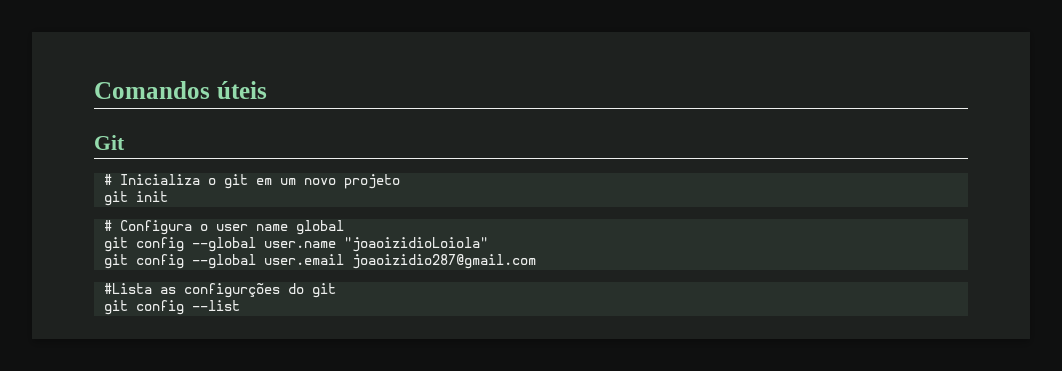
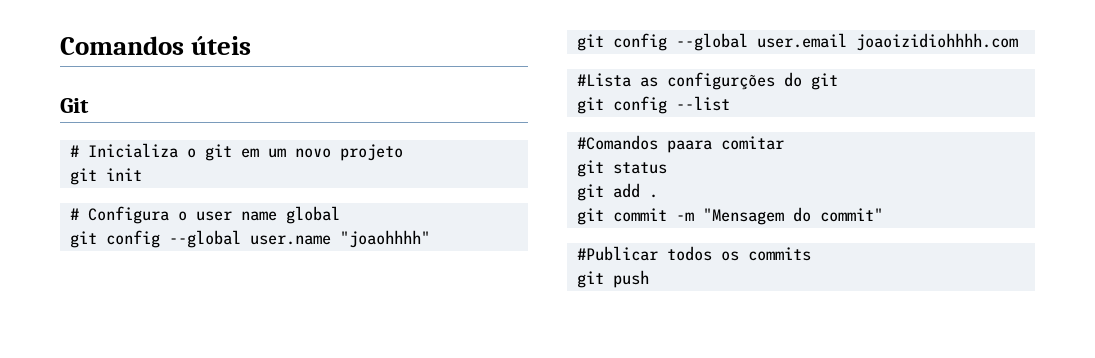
[343,237,488,252] "joaoizidioLoiola" -> [340,230,431,248] "joaohhhh"
[351,254,536,269] joaoizidio287@gmail.com -> [856,33,1019,51] joaoizidiohhhh.com
(240, 305) none -> [577,135,785,153] [577,160,668,177] [577,183,659,201] [577,207,884,225] [577,246,812,261] [577,270,650,288] // #Comandos paara comitar // git status // git add . // git commit -m "Mensagem do commit" // #Publicar todos os commits // git push

